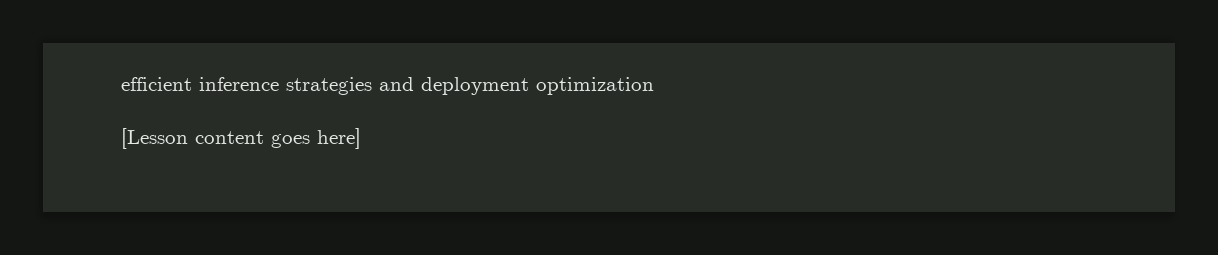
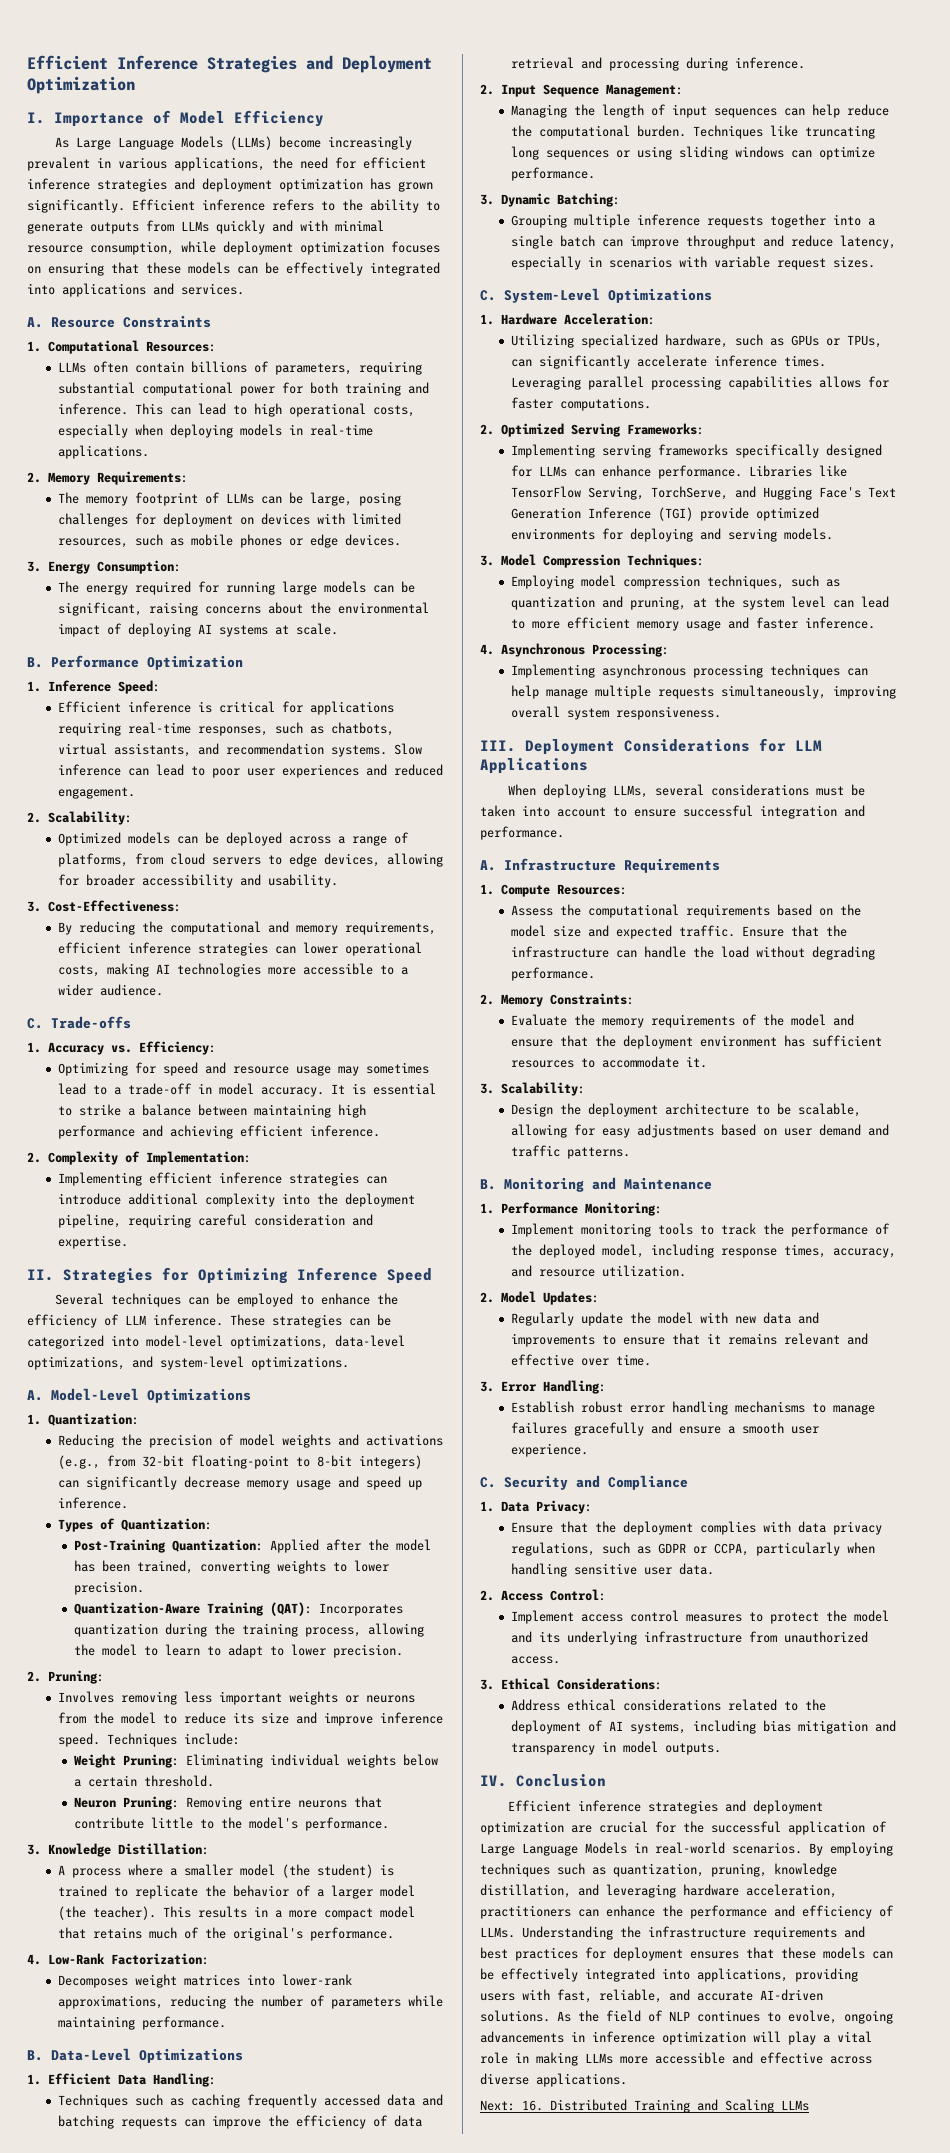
(121, 84) none -> [27,55,432,73] [27,76,135,94] [27,110,324,127] [55,136,413,150] [27,157,356,171] Efficient Inference Strategies and Deployment Optimization // I. Importance of Model Efficiency // As Large Language Models (LLMs) become increasingly prevalent in various applications, the need for
[121,128,361,149] // [Lesson content goes here] -> [370,178,433,192] [27,199,440,213] [27,220,384,234] [27,241,440,255] [27,262,440,276] [27,283,244,297] [27,315,211,328] [27,340,216,354] [57,361,422,375] [57,382,429,396] [57,403,415,417] [57,424,373,438] [57,445,149,459] [27,471,188,485] [57,492,401,506] [57,513,401,527] [57,534,401,548] [27,560,181,574] [57,581,415,595] [57,602,429,616] [57,623,338,637] [27,655,243,670] [27,680,160,694] [57,701,394,715] [57,722,394,736] [57,743,422,757] [57,764,443,778] [57,787,135,799] [27,811,132,825] [57,832,409,846] [57,853,443,867] [57,874,338,888] [27,900,181,912] [57,921,436,935] [57,942,422,956] [57,963,408,977] [57,984,163,996] [27,1016,131,1029] [27,1041,216,1055] [57,1062,429,1076] [57,1083,436,1097] [57,1104,366,1118] [57,1125,380,1139] [27,1151,251,1165] [57,1172,387,1186] [57,1193,415,1207] [57,1214,373,1228] [57,1235,128,1249] [27,1267,432,1284] [55,1293,399,1307] [27,1314,391,1328] [27,1335,405,1349] [27,1356,349,1370] [27,1388,251,1403] [27,1413,139,1426] [57,1434,443,1448] [57,1455,422,1469] [57,1476,422,1490] [57,1497,128,1509] [57,1518,212,1532] [73,1539,431,1553] [73,1560,389,1574] [73,1581,144,1595] [73,1602,403,1616] [73,1623,424,1637] [73,1644,403,1658] [27,1670,104,1684] [57,1691,415,1705] [57,1712,443,1726] [57,1733,240,1747] [73,1754,438,1768] [73,1775,214,1787] [73,1796,382,1810] [73,1817,389,1831] [27,1843,209,1857] [57,1864,394,1878] [57,1885,415,1899] [57,1906,415,1920] [57,1927,394,1941] [27,1953,209,1965] [57,1974,352,1988] [57,1995,443,2009] [57,2016,226,2030] [27,2048,243,2063] [27,2073,216,2087] [57,2094,443,2108] [57,2115,422,2129] [510,57,805,71] [480,84,683,97] [510,104,889,118] [510,125,875,139] [510,146,875,160] [510,167,595,181] [480,193,620,207] [510,214,875,228] [510,235,896,249] [510,256,875,270] [480,288,712,303] [480,313,655,325] [510,334,882,348] [510,355,826,369] [510,376,889,390] [510,397,651,411] [480,423,704,437] [510,444,882,458] [510,465,847,479] [510,486,896,500] [510,507,819,521] [510,528,833,542] [480,554,704,568] [510,575,840,589] [510,596,889,610] [510,617,875,631] [480,643,669,657] [510,664,868,678] [510,685,896,699] [510,706,721,720] [480,738,822,755] [480,758,588,774] [508,784,866,798] [480,805,865,819] [480,826,564,840] [480,858,720,873] [480,884,627,897] [510,904,861,918] [510,925,847,939] [510,946,875,960] [510,967,595,981] [480,993,634,1007] [510,1014,854,1028] [510,1035,882,1049] [510,1056,707,1068] [480,1082,585,1096] [510,1103,861,1117] [510,1124,889,1138] [510,1145,630,1159] [480,1177,712,1192] [480,1202,662,1216] [510,1223,890,1237] [510,1244,896,1258] [510,1265,686,1277] [480,1291,599,1305] [510,1312,819,1326] [510,1333,868,1347] [510,1354,651,1366] [480,1380,606,1394] [510,1401,875,1415] [510,1422,819,1436] [510,1443,588,1457] [480,1475,688,1490] [480,1500,592,1514] [510,1521,882,1535] [510,1542,875,1556] [510,1563,714,1577] [480,1589,606,1601] [510,1610,889,1624] [510,1631,868,1645] [510,1656,560,1664] [480,1678,662,1690] [510,1699,826,1711] [510,1720,896,1734] [510,1741,721,1755] [480,1774,606,1787] [508,1800,824,1814] [480,1821,887,1835] [480,1842,893,1856] [480,1863,837,1877] [480,1884,837,1898] [480,1905,894,1919] [480,1926,865,1940] [480,1947,893,1961] [480,1968,858,1982] [480,1989,823,2003] [480,2010,893,2024] [480,2031,872,2045] [480,2052,872,2066] [480,2073,627,2087] [480,2099,809,2113] has grown significantly. Efficient inference refers to the ability to generate outputs from LLMs quickly and with minimal resource consumption, while deployment optimization focuses on ensuring that these models can be effectively integrated into applications and services. // A. Resource Constraints // 1. Computational Resources: // LLMs often contain billions of parameters, requiring substantial computational power for both training and inference. This can lead to high operational costs, especially when deploying models in real-time applications. // 2. Memory Requirements: // The memory footprint of LLMs can be large, posing challenges for deployment on devices with limited resources, such as mobile phones or edge devices. // 3. Energy Consumption: // The energy required for running large models can be significant, raising concerns about the environmental impact of deploying AI systems at scale. // B. Performance Optimization // 1. Inference Speed: // Efficient inference is critical for applications requiring real-time responses, such as chatbots, virtual assistants, and recommendation systems. Slow inference can lead to poor user experiences and reduced engagement. // 2. Scalability: // Optimized models can be deployed across a range of platforms, from cloud servers to edge devices, allowing for broader accessibility and usability. // 3. Cost-Effectiveness: // By reducing the computational and memory requirements, efficient inference strategies can lower operational costs, making AI technologies more accessible to a wider audience. // C. Trade-offs // 1. Accuracy vs. Efficiency: // Optimizing for speed and resource usage may sometimes lead to a trade-off in model accuracy. It is essential to strike a balance between maintaining high performance and achieving efficient inference. // 2. Complexity of Implementation: // Implementing efficient inference strategies can introduce additional complexity into the deployment pipeline, requiring careful consideration and expertise. // II. Strategies for Optimizing Inference Speed // Several techniques can be employed to enhance the efficiency of LLM inference. These strategies can be categorized into model-level optimizations, data-level optimizations, and system-level optimizations. // A. Model-Level Optimizations // 1. Quantization: // Reducing the precision of model weights and activations (e.g., from 32-bit floating-point to 8-bit integers) can significantly decrease memory usage and speed up inference. // Types of Quantization: // Post-Training Quantization: Applied after the model has been trained, converting weights to lower precision. // Quantization-Aware Training (QAT): Incorporates quantization during the training process, allowing the model to learn to adapt to lower precision. // 2. Pruning: // Involves removing less important weights or neurons from the model to reduce its size and improve inference speed. Techniques include: // Weight Pruning: Eliminating individual weights below a certain threshold. // Neuron Pruning: Removing entire neurons that contribute little to the model's performance. // 3. Knowledge Distillation: // A process where a smaller model (the student) is trained to replicate the behavior of a larger model (the teacher). This results in a more compact model that retains much of the original's performance. // 4. Low-Rank Factorization: // Decomposes weight matrices into lower-rank approximations, reducing the number of parameters while maintaining performance. // B. Data-Level Optimizations // 1. Efficient Data Handling: // Techniques such as caching frequently accessed data and batching requests can improve the efficiency of data retrieval and processing during inference. // 2. Input Sequence Management: // Managing the length of input sequences can help reduce the computational burden. Techniques like truncating long sequences or using sliding windows can optimize performance. // 3. Dynamic Batching: // Grouping multiple inference requests together into a single batch can improve throughput and reduce latency, especially in scenarios with variable request sizes. // C. System-Level Optimizations // 1. Hardware Acceleration: // Utilizing specialized hardware, such as GPUs or TPUs, can significantly accelerate inference times. Leveraging parallel processing capabilities allows for faster computations. // 2. Optimized Serving Frameworks: // Implementing serving frameworks specifically designed for LLMs can enhance performance. Libraries like TensorFlow Serving, TorchServe, and Hugging Face's Text Generation Inference (TGI) provide optimized environments for deploying and serving models. // 3. Model Compression Techniques: // Employing model compression techniques, such as quantization and pruning, at the system level can lead to more efficient memory usage and faster inference. // 4. Asynchronous Processing: // Implementing asynchronous processing techniques can help manage multiple requests simultaneously, improving overall system responsiveness. // III. Deployment Considerations for LLM Applications // When deploying LLMs, several considerations must be taken into account to ensure successful integration and performance. // A. Infrastructure Requirements // 1. Compute Resources: // Assess the computational requirements based on the model size and expected traffic. Ensure that the infrastructure can handle the load without degrading performance. // 2. Memory Constraints: // Evaluate the memory requirements of the model and ensure that the deployment environment has sufficient resources to accommodate it. // 3. Scalability: // Design the deployment architecture to be scalable, allowing for easy adjustments based on user demand and traffic patterns. // B. Monitoring and Maintenance // 1. Performance Monitoring: // Implement monitoring tools to track the performance of the deployed model, including response times, accuracy, and resource utilization. // 2. Model Updates: // Regularly update the model with new data and improvements to ensure that it remains relevant and effective over time. // 3. Error Handling: // Establish robust error handling mechanisms to manage failures gracefully and ensure a smooth user experience. // C. Security and Compliance // 1. Data Privacy: // Ensure that the deployment complies with data privacy regulations, such as GDPR or CCPA, particularly when handling sensitive user data. // 2. Access Control: // Implement access control measures to protect the model and its underlying infrastructure from unauthorized access. // 3. Ethical Considerations: // Address ethical considerations related to the deployment of AI systems, including bias mitigation and transparency in model outputs. // IV. Conclusion // Efficient inference strategies and deployment optimization are crucial for the successful application of Large Language Models in real-world scenarios. By employing techniques such as quantization, pruning, knowledge distillation, and leveraging hardware acceleration, practitioners can enhance the performance and efficiency of LLMs. Understanding the infrastructure requirements and best practices for deployment ensures that these models can be effectively integrated into applications, providing users with fast, reliable, and accurate AI-driven solutions. As the field of NLP continues to evolve, ongoing advancements in inference optimization will play a vital role in making LLMs more accessible and effective across diverse applications. // Next: 16. Distributed Training and Scaling LLMs

